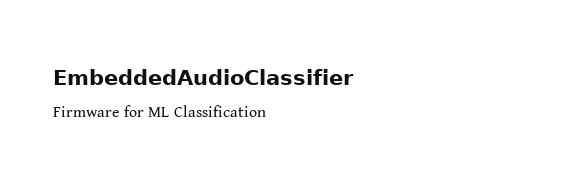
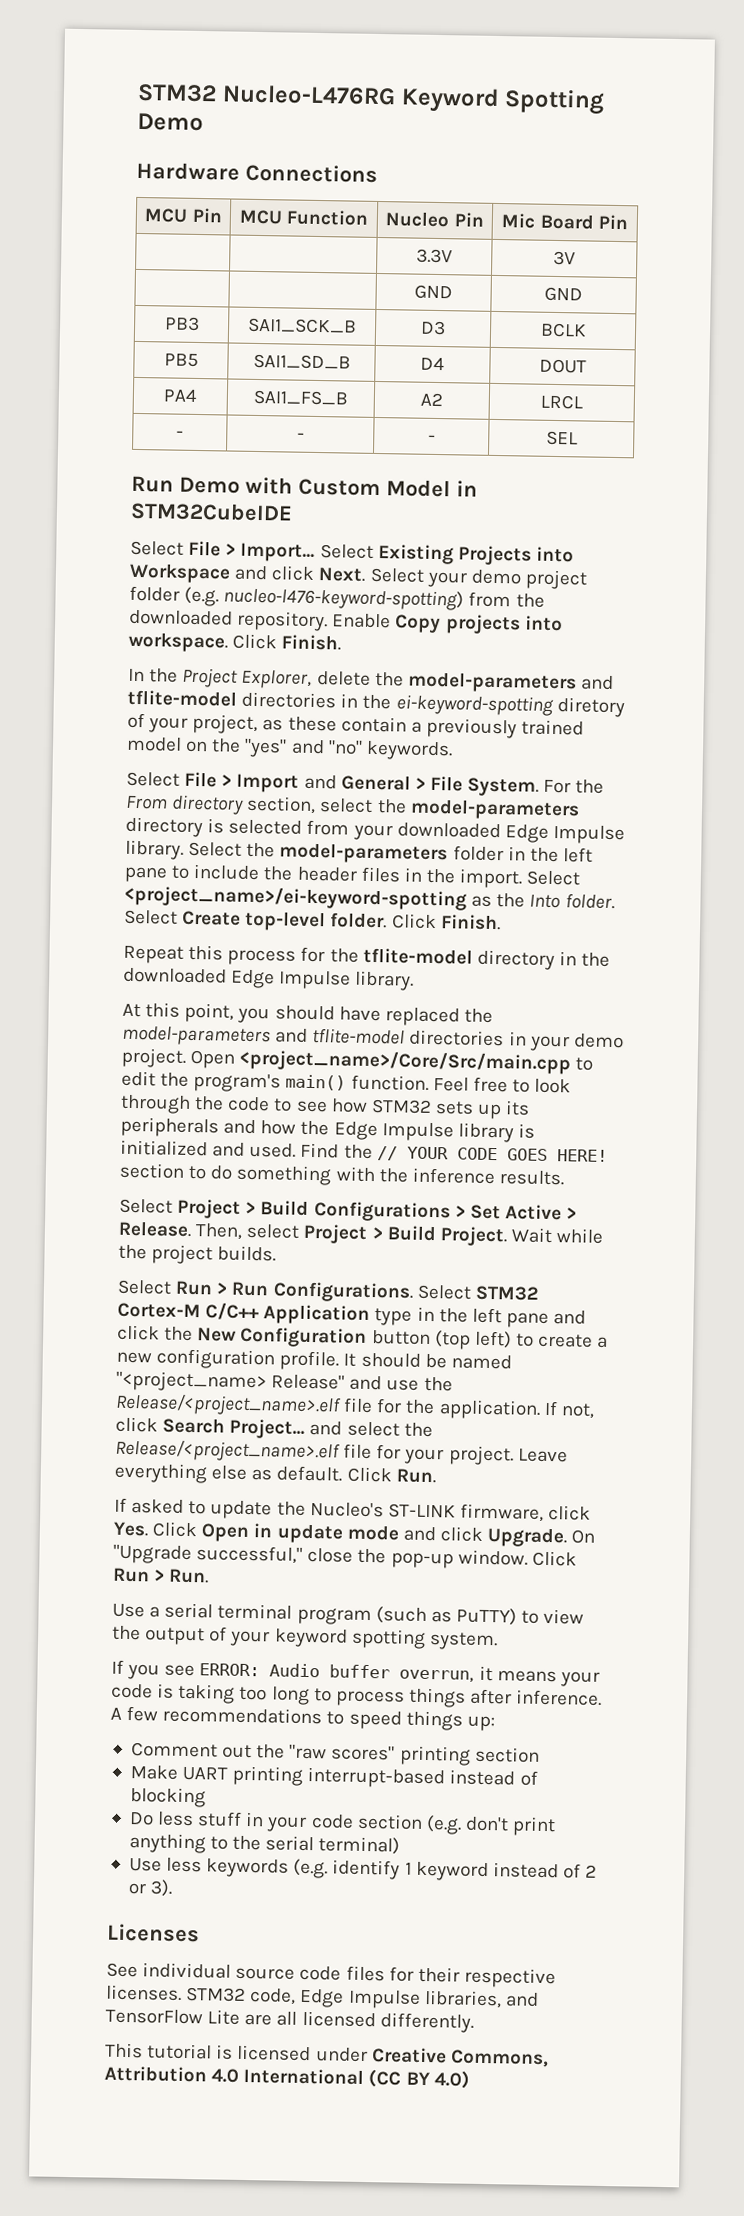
[53,69,354,85] [53,105,266,117] EmbeddedAudioClassifier // Firmware for ML Classification -> [137,83,606,115] [137,112,204,132] [136,161,378,183] [144,207,223,223] [238,209,370,226] [385,211,485,228] [501,213,628,230] [416,248,453,264] [553,250,576,266] [414,284,453,300] [544,286,583,302] [163,316,200,331] [247,317,357,334] [420,320,446,336] [539,322,587,338] [163,353,199,367] [252,353,351,370] [420,356,445,371] [538,358,587,374] [163,388,198,402] [253,389,349,406] [420,392,443,407] [540,394,583,410] [176,430,184,438] [296,432,305,440] [427,434,436,442] [545,430,578,446] [131,475,478,498] [130,501,293,522] [130,540,574,566] [129,562,588,590] [129,585,545,611] [129,609,563,635] [128,631,342,653] [128,667,614,694] [127,689,625,718] [127,712,585,739] [126,736,453,761] [126,771,605,797] [125,794,580,821] [125,816,625,845] [125,839,593,865] [124,863,581,889] [124,884,615,911] [124,909,501,932] [123,944,611,971] [123,967,415,991] [122,1002,493,1027] [122,1025,624,1052] [121,1047,594,1075] [121,1070,572,1094] [120,1094,531,1120] [120,1116,535,1143] [120,1139,608,1162] [119,1162,564,1186] [119,1198,578,1223] [118,1220,605,1247] [118,1244,277,1265] [117,1279,540,1303] [117,1302,587,1328] [117,1324,609,1350] [116,1348,512,1371] [116,1370,453,1393] [115,1393,595,1420] [115,1416,433,1439] [115,1439,568,1466] [114,1462,436,1484] [114,1497,592,1522] [113,1521,596,1548] [113,1544,577,1569] [113,1567,210,1584] [112,1602,585,1626] [112,1625,498,1651] [111,1659,600,1687] [111,1683,603,1708] [110,1705,495,1732] [130,1742,540,1766] [129,1765,538,1789] [129,1787,206,1808] [128,1811,557,1837] [128,1833,401,1855] [128,1857,598,1882] [127,1879,174,1897] [107,1923,200,1943] [106,1962,556,1989] [106,1984,539,2009] [105,2008,474,2033] [105,2042,549,2068] [104,2065,470,2089] STM32 Nucleo-L476RG Keyword Spotting Demo // Hardware Connections // MCU Pin | MCU Function | Nucleo Pin | Mic Board Pin // | | 3.3V | 3V // | | GND | GND // PB3 | SAI1_SCK_B | D3 | BCLK // PB5 | SAI1_SD_B | D4 | DOUT // PA4 | SAI1_FS_B | A2 | LRCL // - | - | - | SEL // Run Demo with Custom Model in STM32CubeIDE // Select File > Import... Select Existing Projects into Workspace and click Next. Select your demo project folder (e.g. nucleo-l476-keyword-spotting) from the downloaded repository. Enable Copy projects into workspace. Click Finish. // In the Project Explorer, delete the model-parameters and tflite-model directories in the ei-keyword-spotting diretory of your project, as these contain a previously trained model on the "yes" and "no" keywords. // Select File > Import and General > File System. For the From directory section, select the model-parameters directory is selected from your downloaded Edge Impulse library. Select the model-parameters folder in the left pane to include the header files in the import. Select <project_name>/ei-keyword-spotting as the Into folder. Select Create top-level folder. Click Finish. // Repeat this process for the tflite-model directory in the downloaded Edge Impulse library. // At this point, you should have replaced the model-parameters and tflite-model directories in your demo project. Open <project_name>/Core/Src/main.cpp to edit the program's main() function. Feel free to look through the code to see how STM32 sets up its peripherals and how the Edge Impulse library is initialized and used. Find the // YOUR CODE GOES HERE! section to do something with the inference results. // Select Project > Build Configurations > Set Active > Release. Then, select Project > Build Project. Wait while the project builds. // Select Run > Run Configurations. Select STM32 Cortex-M C/C++ Application type in the left pane and click the New Configuration button (top left) to create a new configuration profile. It should be named "<project_name> Release" and use the Release/<project_name>.elf file for the application. If not, click Search Project... and select the Release/<project_name>.elf file for your project. Leave everything else as default. Click Run. // If asked to update the Nucleo's ST-LINK firmware, click Yes. Click Open in update mode and click Upgrade. On "Upgrade successful," close the pop-up window. Click Run > Run. // Use a serial terminal program (such as PuTTY) to view the output of your keyword spotting system. // If you see ERROR: Audio buffer overrun, it means your code is taking too long to process things after inference. A few recommendations to speed things up: // Comment out the "raw scores" printing section // Make UART printing interrupt-based instead of blocking // Do less stuff in your code section (e.g. don't print anything to the serial terminal) // Use less keywords (e.g. identify 1 keyword instead of 2 or 3). // Licenses // See individual source code files for their respective licenses. STM32 code, Edge Impulse libraries, and TensorFlow Lite are all licensed differently. // This tutorial is licensed under Creative Commons, Attribution 4.0 International (CC BY 4.0)

